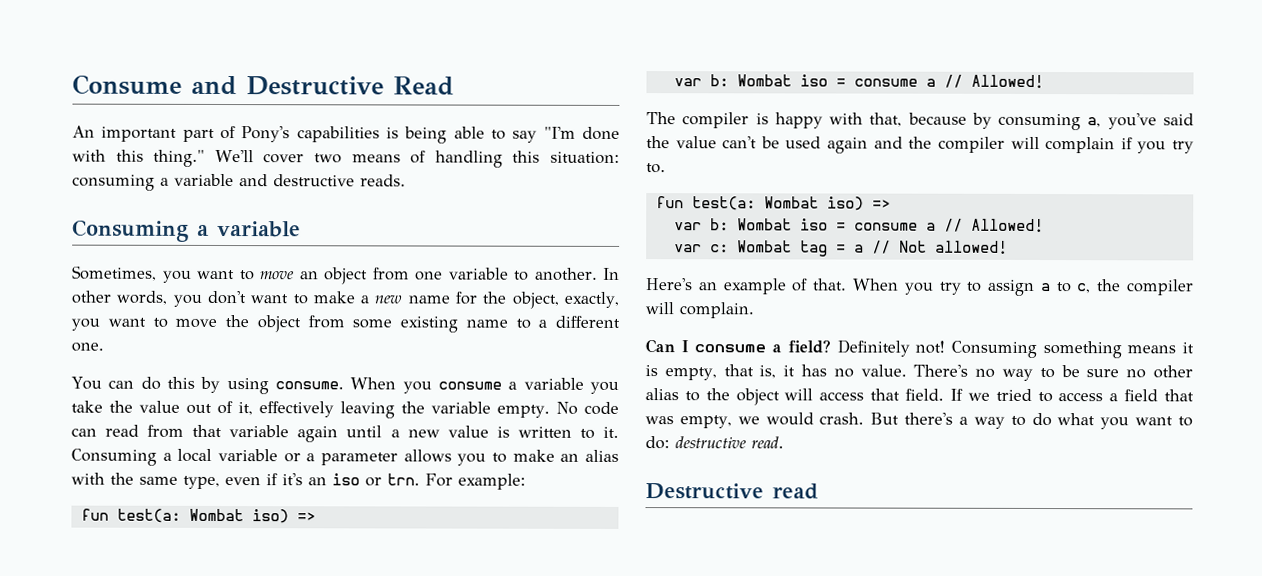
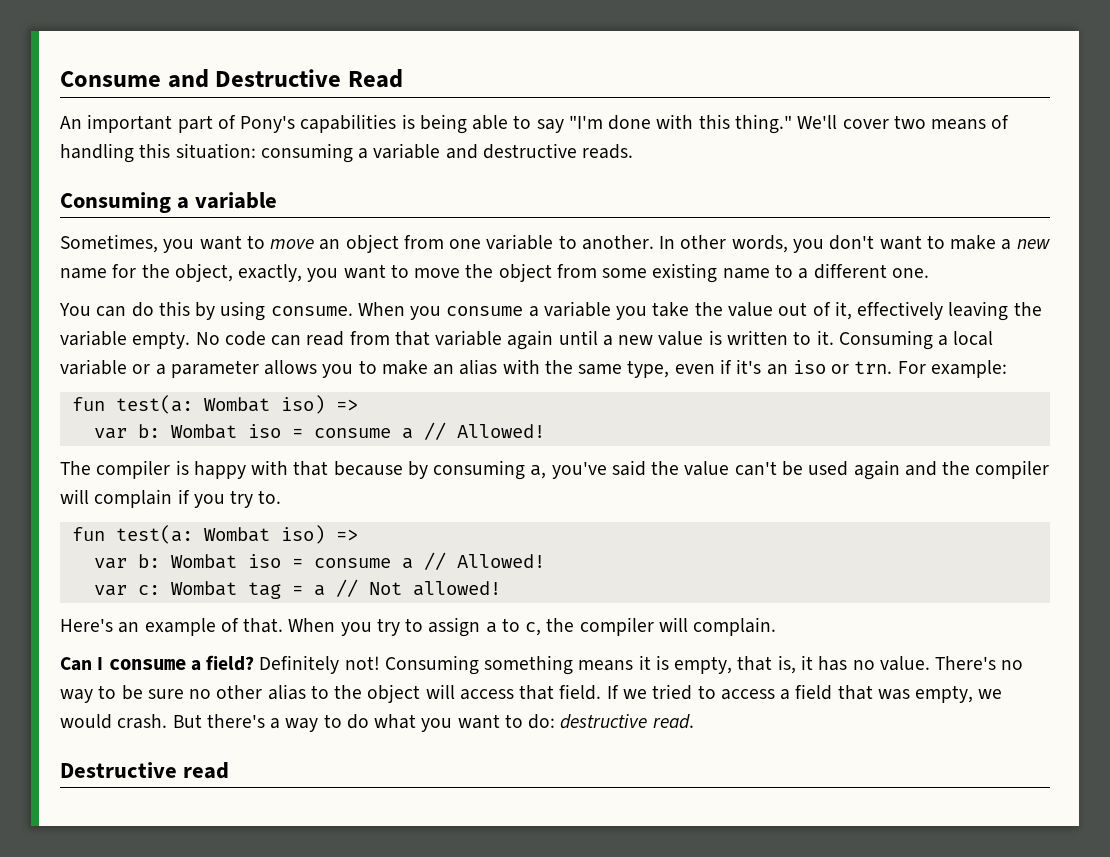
[869,112,903,127] that, -> [293,461,329,476] that

